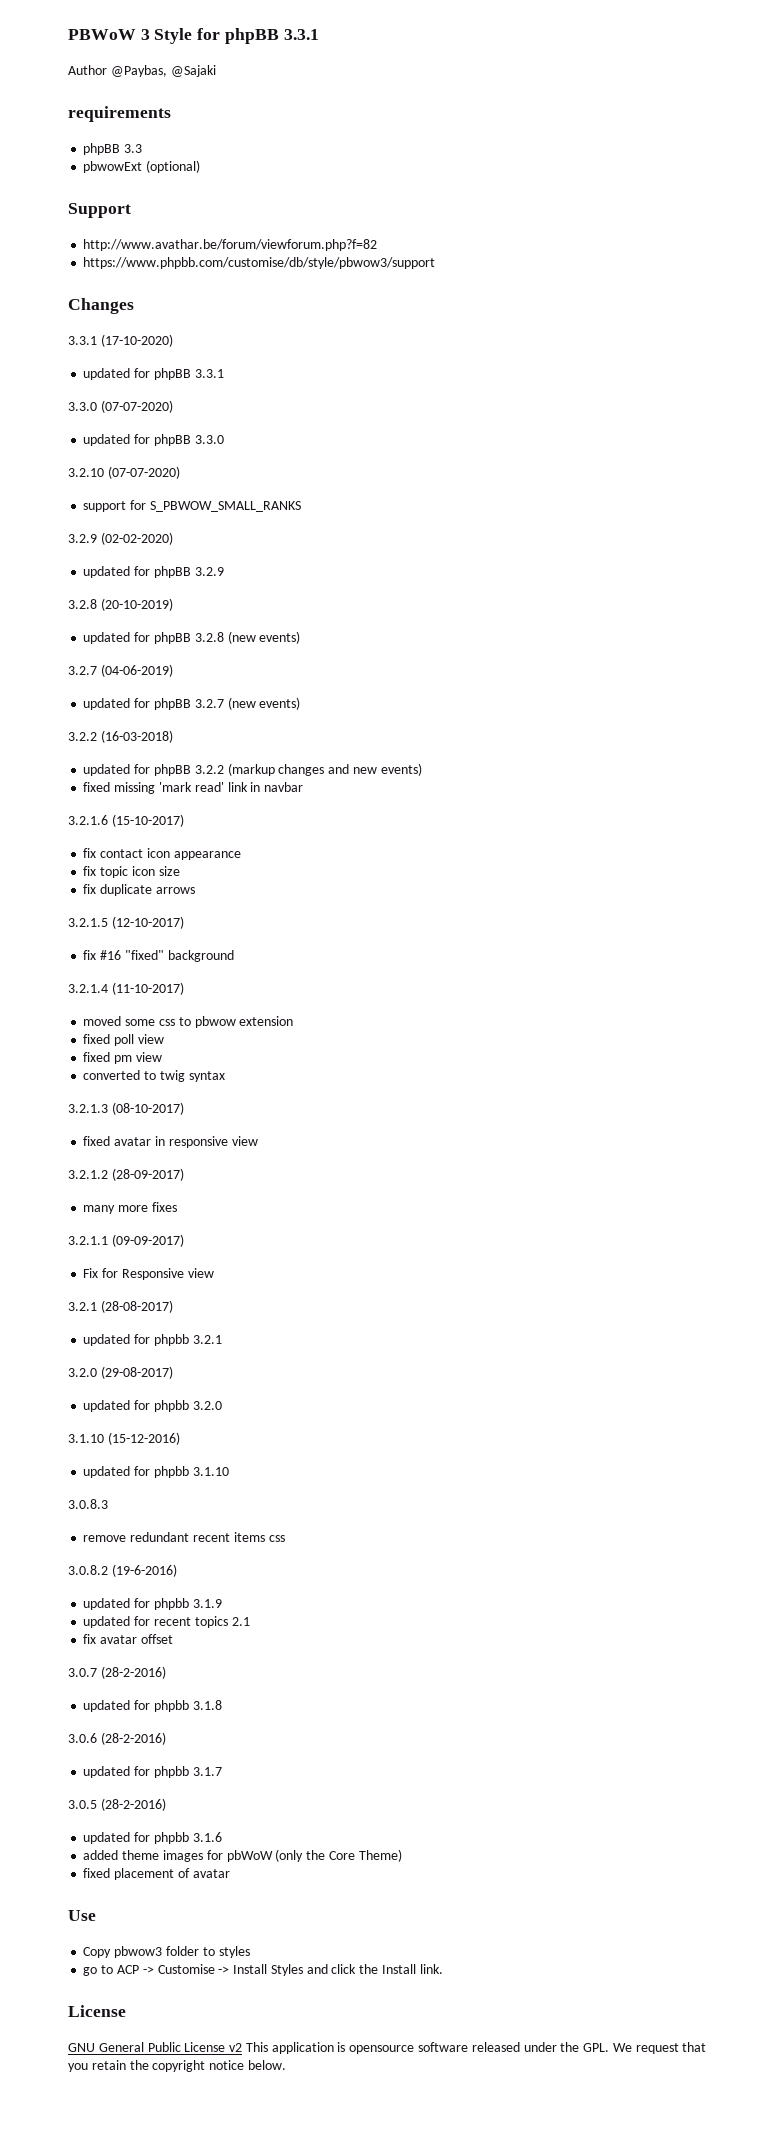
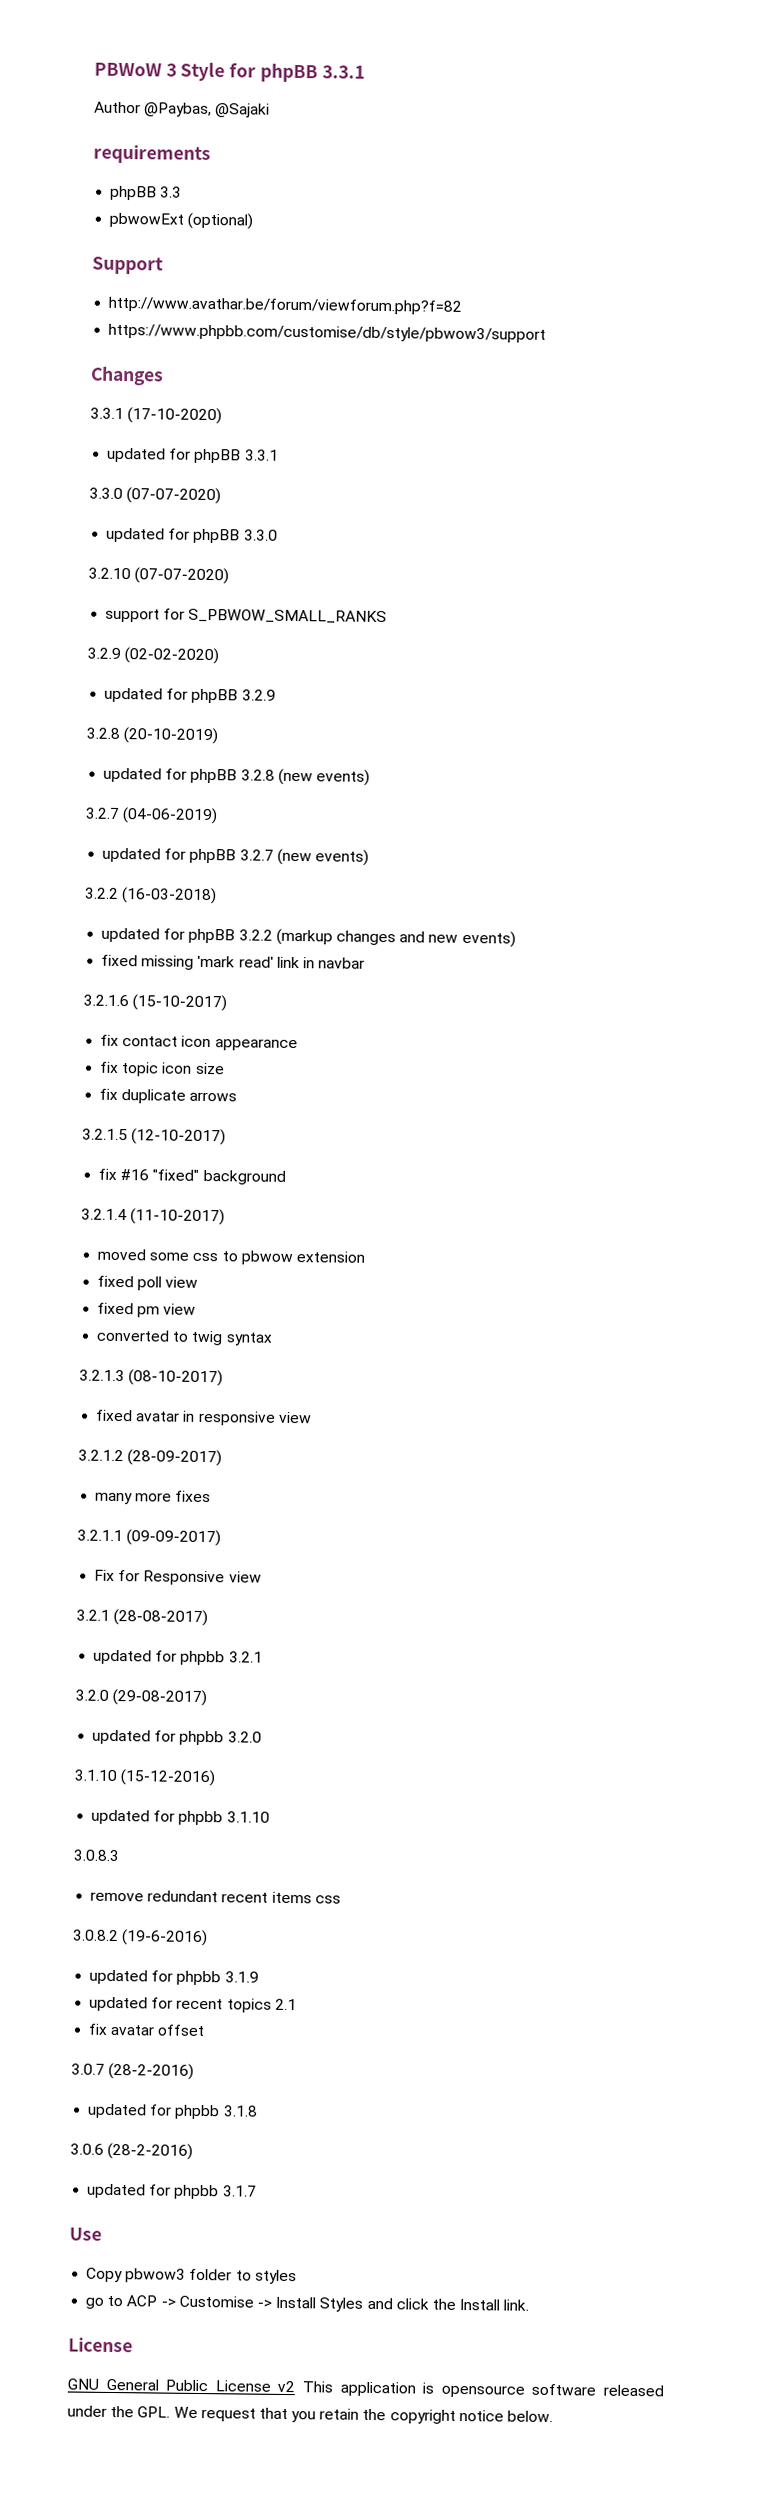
[68,1798,166,1811] [83,1832,222,1844] [83,1849,402,1862] [83,1868,230,1880] // 3.0.5 (28-2-2016) // updated for phpbb 3.1.6 // added theme images for pbWoW (only the Core Theme) // fixed placement of avatar -> (257, 2191) none

